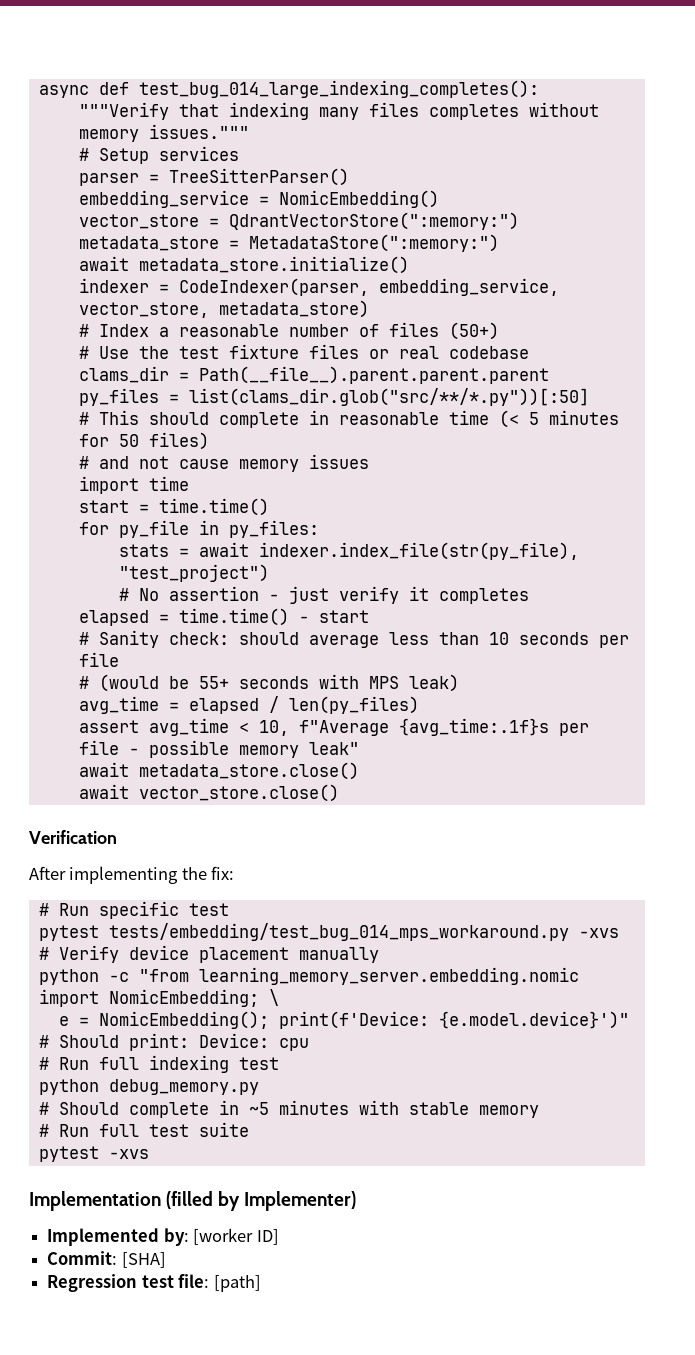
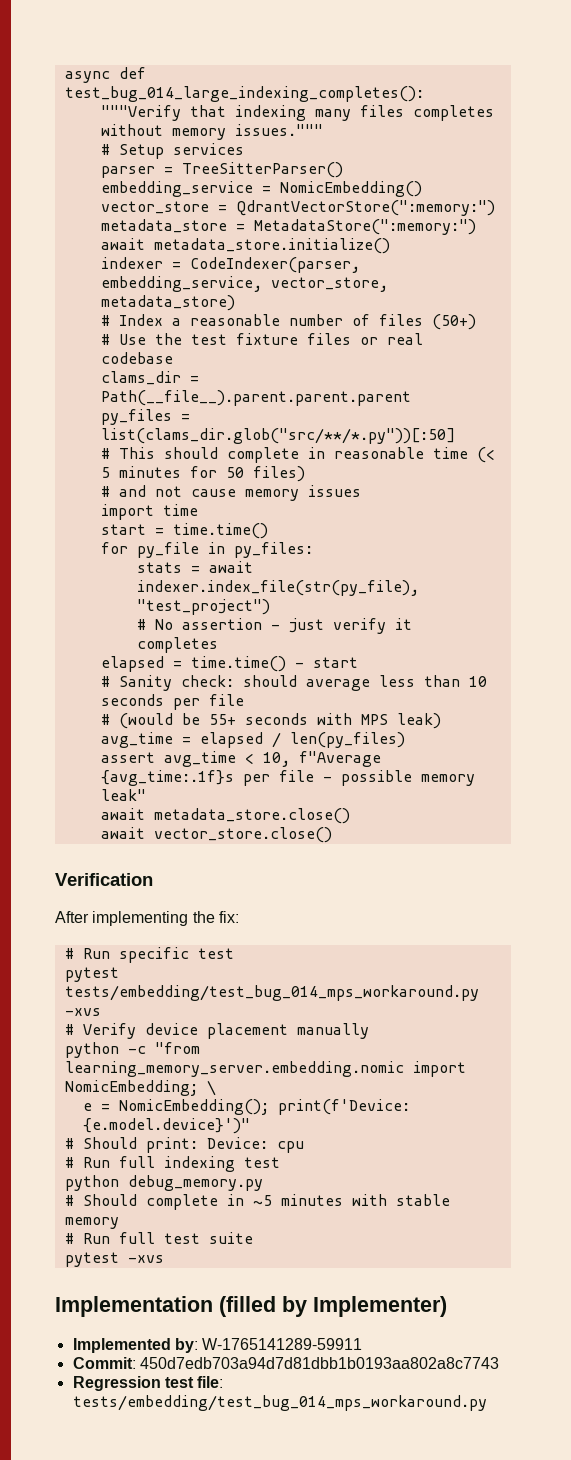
[193,1228,279,1245] [worker ID] -> [202,1338,363,1350] W-1765141289-59911
[121,1252,166,1268] [SHA] -> [139,1357,499,1369] 450d7edb703a94d7d81dbb1b0193aa802a8c7743
[213,1275,261,1292] [path] -> [72,1395,487,1411] tests/embedding/test_bug_014_mps_workaround.py

